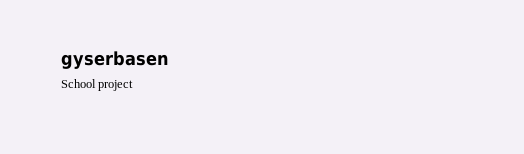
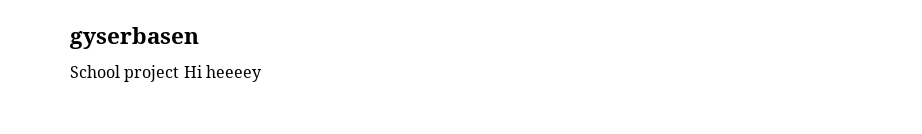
(134, 85) none -> [183,65,262,82] Hi heeeey

